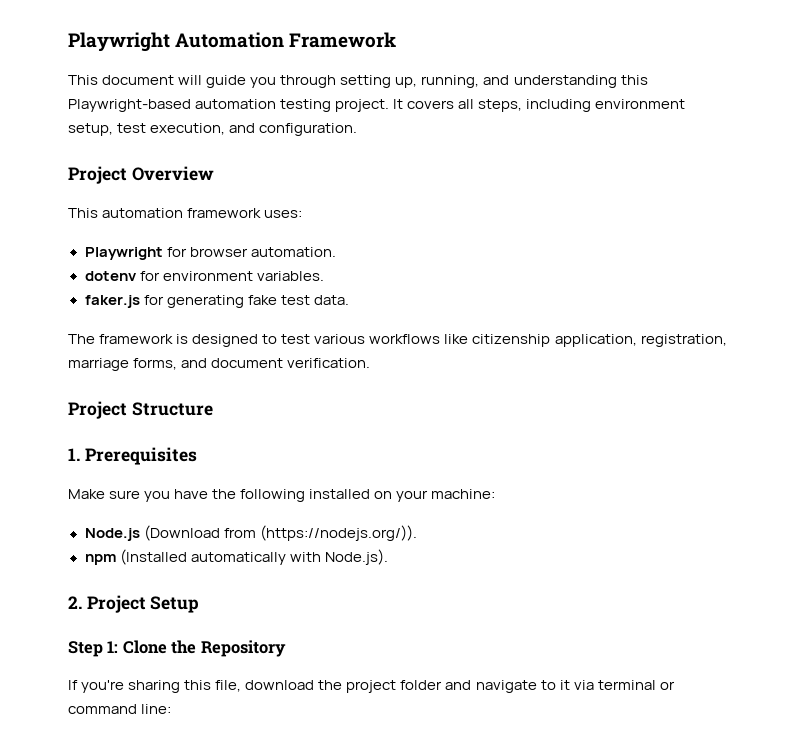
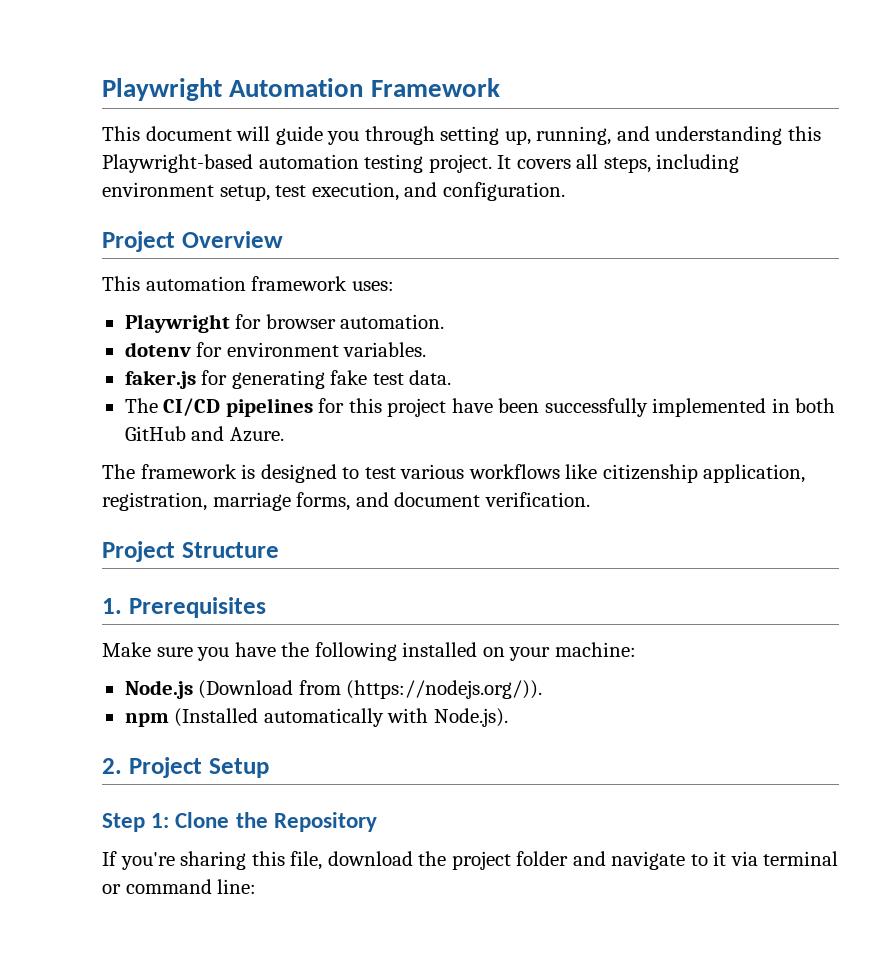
(349, 300) none -> [124,398,836,417] [124,426,284,442] // The CI/CD pipelines for this project have been successfully implemented in both GitHub and Azure.

